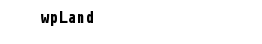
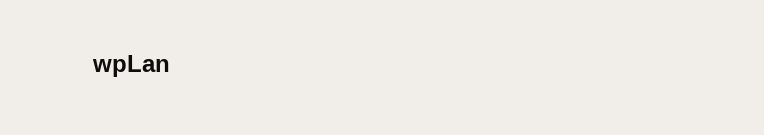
[40,11,94,26] wpLand -> [92,55,170,77] wpLan

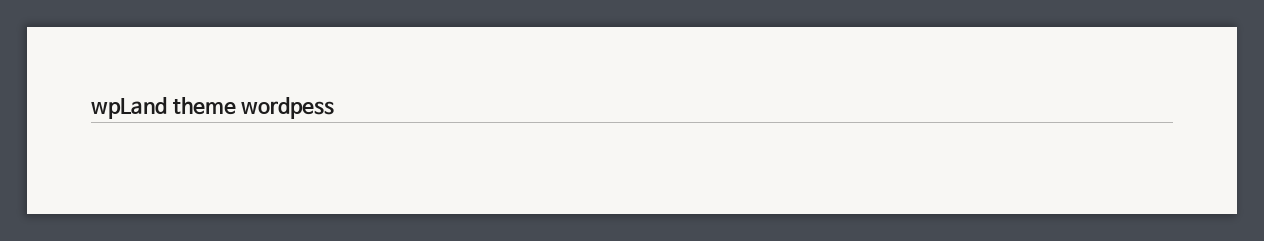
[92,55,170,77] wpLan -> [91,97,335,119] wpLand theme wordpess

